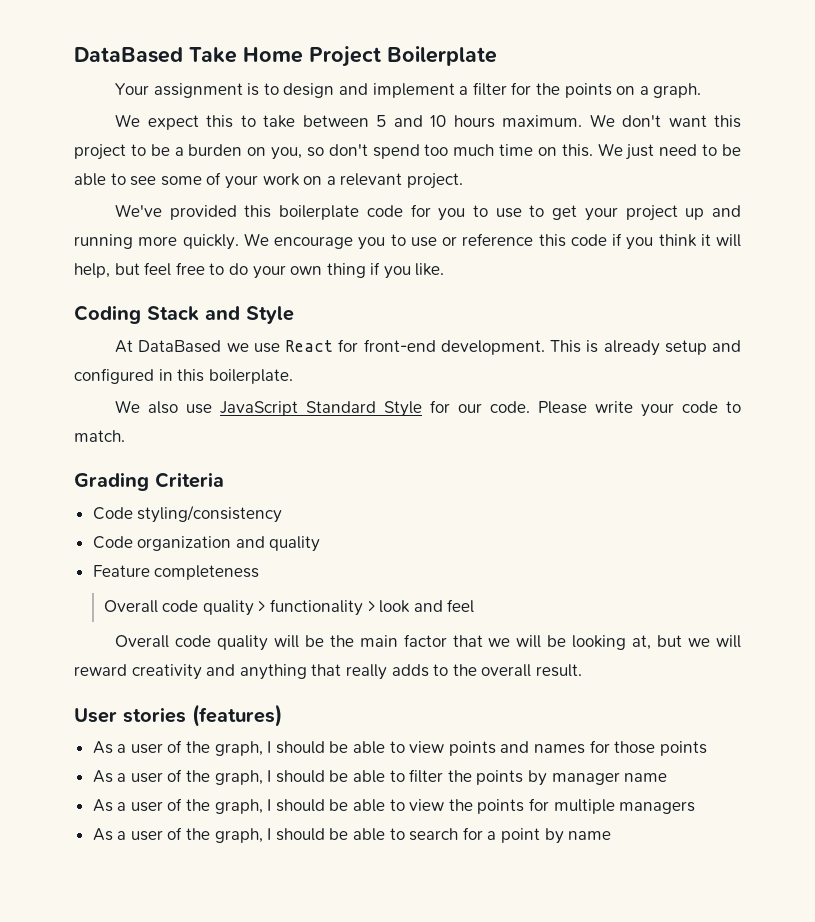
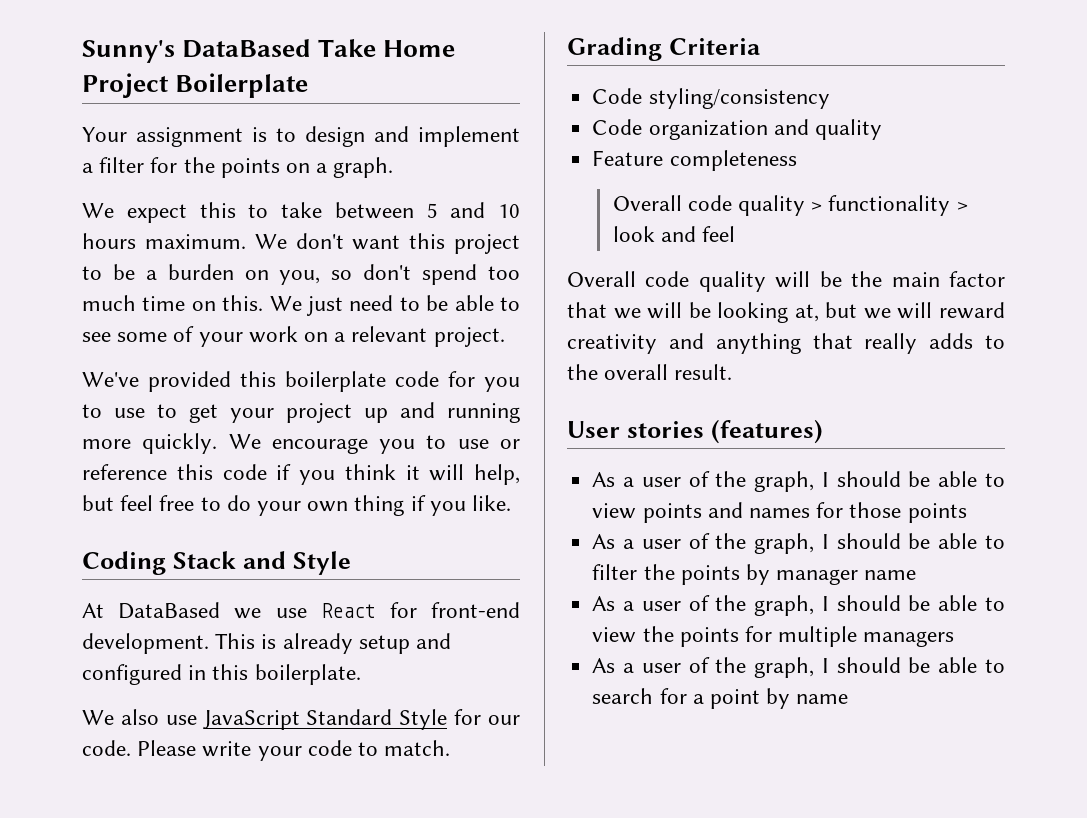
(74, 55) none -> [82,40,175,63] Sunny's

